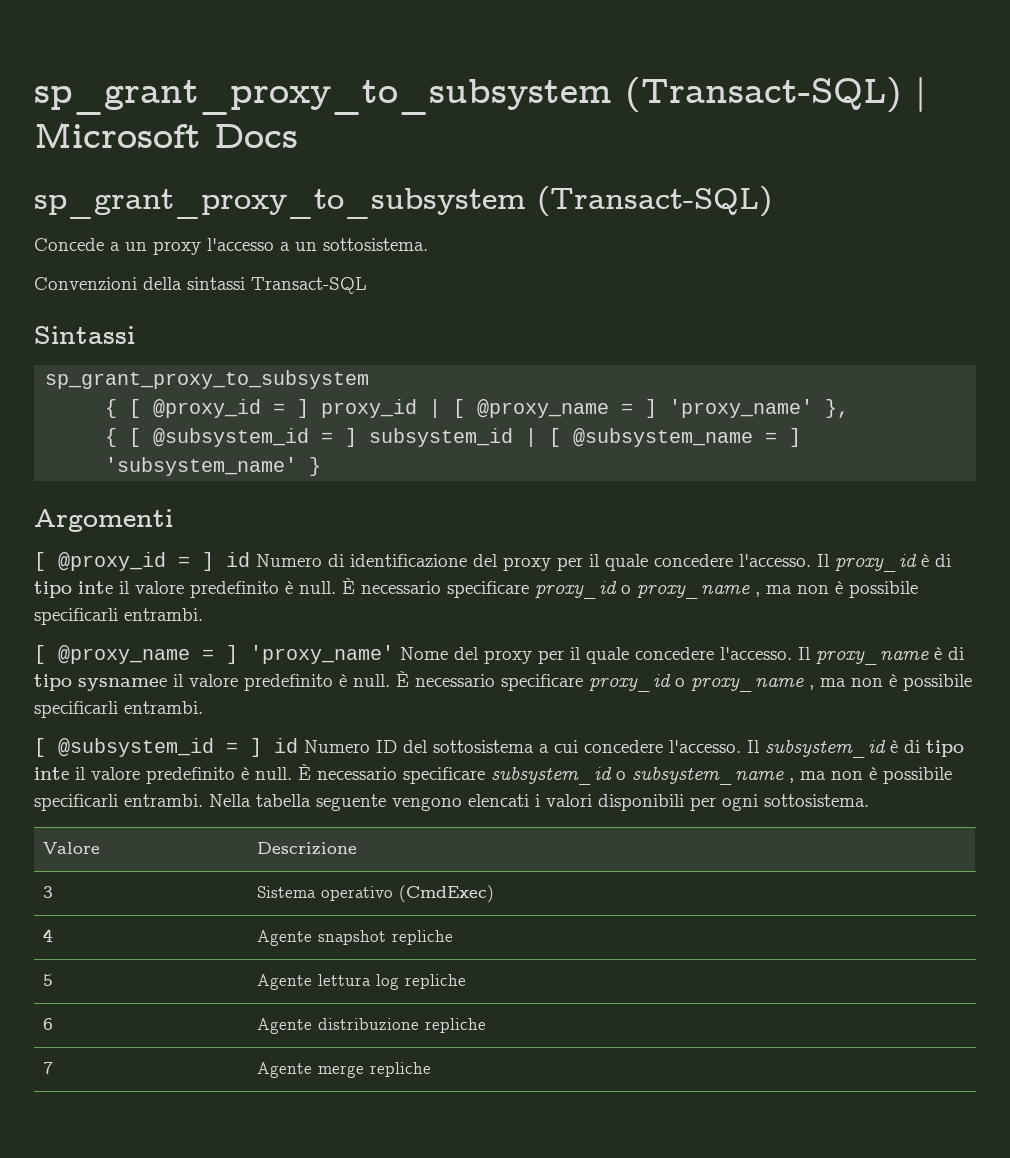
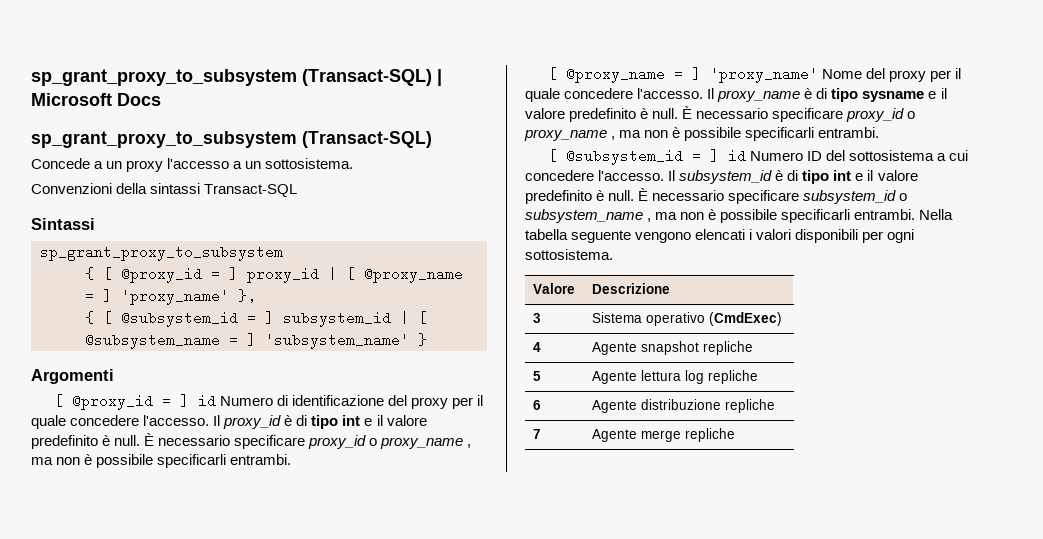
[78,581,113,594] inte -> [342,415,373,426] int e
[78,678,167,691] sysnamee -> [862,91,937,102] sysname e
[34,767,69,780] inte -> [833,170,864,181] int e

